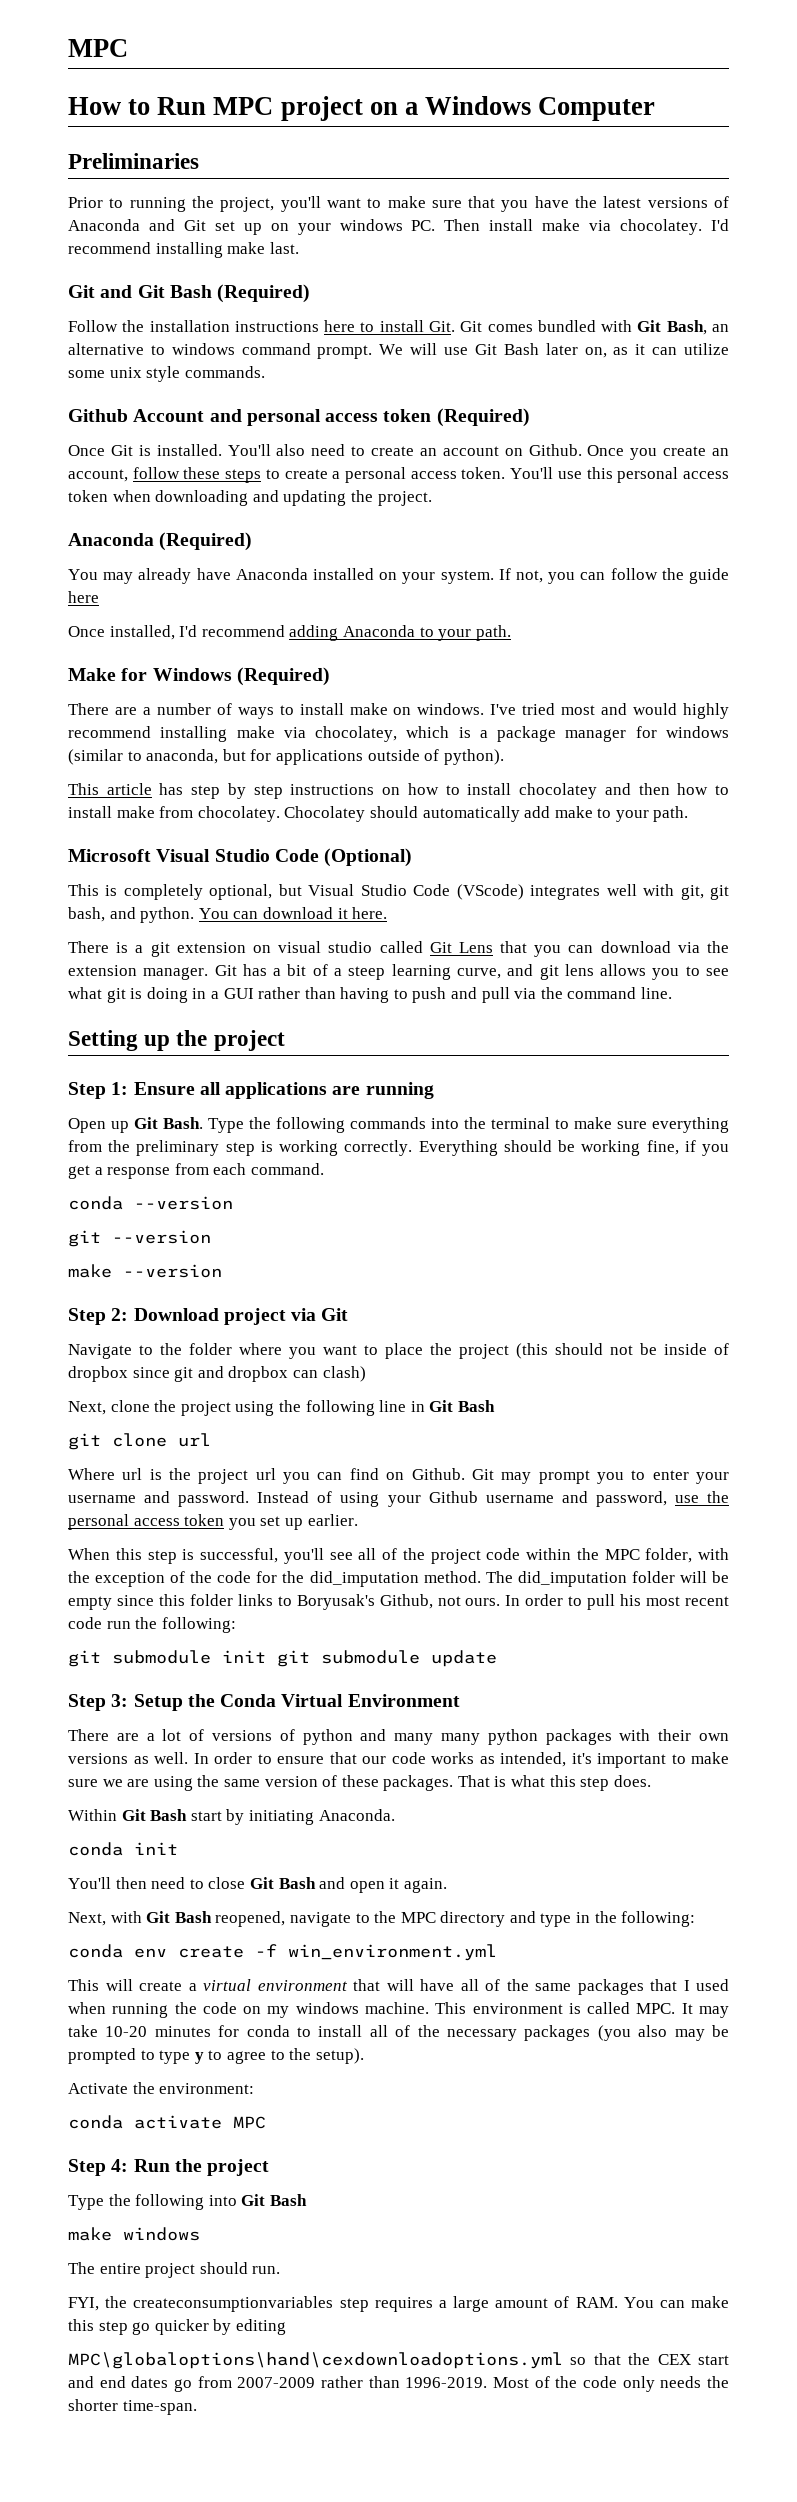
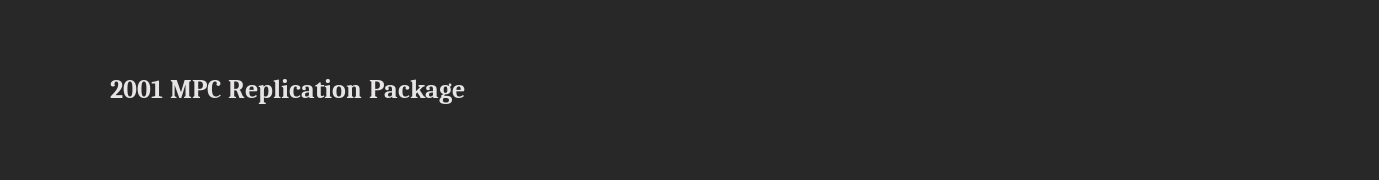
[68,39,128,57] [68,96,656,121] [68,153,199,169] [68,196,729,212] [68,219,730,235] [68,242,299,258] [68,284,311,303] [68,320,730,335] [68,343,730,359] [68,366,265,382] [68,408,530,427] [68,444,729,460] [68,467,729,483] [68,490,432,506] [68,532,253,551] [68,568,730,584] [68,591,99,603] [68,625,511,641] [68,667,330,686] [68,703,729,719] [68,726,729,742] [68,749,504,765] [68,783,730,799] [68,806,689,822] [68,848,413,867] [68,884,729,900] [68,907,388,923] [68,941,729,957] [68,964,729,980] [68,987,673,1003] [68,1030,285,1051] [68,1082,434,1099] [68,1117,729,1133] [68,1140,729,1156] [68,1163,324,1179] [68,1196,233,1210] [68,1230,211,1247] [68,1264,222,1278] [68,1308,349,1325] [68,1343,729,1359] [68,1366,366,1382] [68,1400,495,1416] [68,1433,211,1450] [68,1468,730,1484] [68,1491,730,1507] [68,1514,358,1530] [68,1548,729,1564] [68,1571,729,1587] [68,1594,729,1610] [68,1617,236,1633] [68,1650,497,1667] [68,1694,460,1711] [68,1729,729,1745] [68,1752,729,1768] [68,1775,651,1791] [68,1809,395,1825] [68,1842,178,1856] [68,1877,447,1893] [68,1911,696,1927] [68,1944,497,1961] [68,1979,729,1995] [68,2002,730,2018] [68,2025,729,2041] [68,2048,364,2064] [68,2082,255,2094] [68,2115,266,2129] [68,2159,270,2176] [68,2194,307,2210] [68,2227,200,2241] [68,2262,281,2278] [68,2296,729,2312] [68,2319,286,2335] [68,2352,729,2369] [68,2376,729,2392] [68,2399,197,2415] MPC // How to Run MPC project on a Windows Computer // Preliminaries // Prior to running the project, you'll want to make sure that you have the latest versions of Anaconda and Git set up on your windows PC. Then install make via chocolatey. I'd recommend installing make last. // Git and Git Bash (Required) // Follow the installation instructions here to install Git. Git comes bundled with Git Bash, an alternative to windows command prompt. We will use Git Bash later on, as it can utilize some unix style commands. // Github Account and personal access token (Required) // Once Git is installed. You'll also need to create an account on Github. Once you create an account, follow these steps to create a personal access token. You'll use this personal access token when downloading and updating the project. // Anaconda (Required) // You may already have Anaconda installed on your system. If not, you can follow the guide here // Once installed, I'd recommend adding Anaconda to your path. // Make for Windows (Required) // There are a number of ways to install make on windows. I've tried most and would highly recommend installing make via chocolatey, which is a package manager for windows (similar to anaconda, but for applications outside of python). // This article has step by step instructions on how to install chocolatey and then how to install make from chocolatey. Chocolatey should automatically add make to your path. // Microsoft Visual Studio Code (Optional) // This is completely optional, but Visual Studio Code (VScode) integrates well with git, git bash, and python. You can download it here. // There is a git extension on visual studio called Git Lens that you can download via the extension manager. Git has a bit of a steep learning curve, and git lens allows you to see what git is doing in a GUI rather than having to push and pull via the command line. // Setting up the project // Step 1: Ensure all applications are running // Open up Git Bash. Type the following commands into the terminal to make sure everything from the preliminary step is working correctly. Everything should be working fine, if you get a response from each command. // conda --version // git --version // make --version // Step 2: Download project via Git // Navigate to the folder where you want to place the project (this should not be inside of dropbox since git and dropbox can clash) // Next, clone the project using the following line in Git Bash // git clone url // Where url is the project url you can find on Github. Git may prompt you to enter your username and password. Instead of using your Github username and password, use the personal access token you set up earlier. // When this step is successful, you'll see all of the project code within the MPC folder, with the exception of the code for the did_imputation method. The did_imputation folder will be empty since this folder links to Boryusak's Github, not ours. In order to pull his most recent code run the following: // git submodule init git submodule update // Step 3: Setup the Conda Virtual Environment // There are a lot of versions of python and many many python packages with their own versions as well. In order to ensure that our code works as intended, it's important to make sure we are using the same version of these packages. That is what this step does. // Within Git Bash start by initiating Anaconda. // conda init // You'll then need to close Git Bash and open it again. // Next, with Git Bash reopened, navigate to the MPC directory and type in the following: // conda env create -f win_environment.yml // This will create a virtual environment that will have all of the same packages that I used when running the code on my windows machine. This environment is called MPC. It may take 10-20 minutes for conda to install all of the necessary packages (you also may be prompted to type y to agree to the setup). // Activate the environment: // conda activate MPC // Step 4: Run the project // Type the following into Git Bash // make windows // The entire project should run. // FYI, the createconsumptionvariables step requires a large amount of RAM. You can make this step go quicker by editing // MPC\globaloptions\hand\cexdownloadoptions.yml so that the CEX start and end dates go from 2007-2009 rather than 1996-2019. Most of the code only needs the shorter time-span. -> [110,79,466,104] 2001 MPC Replication Package

